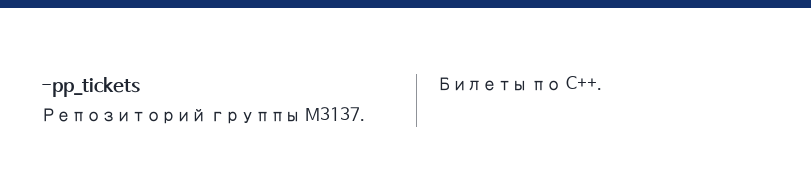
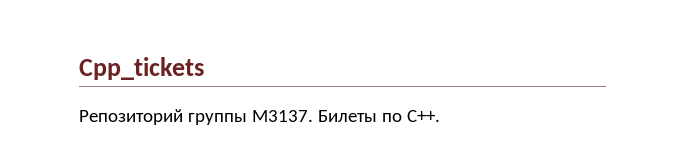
[41,77,140,97] -pp_tickets -> [79,57,204,80] Сpp_tickets

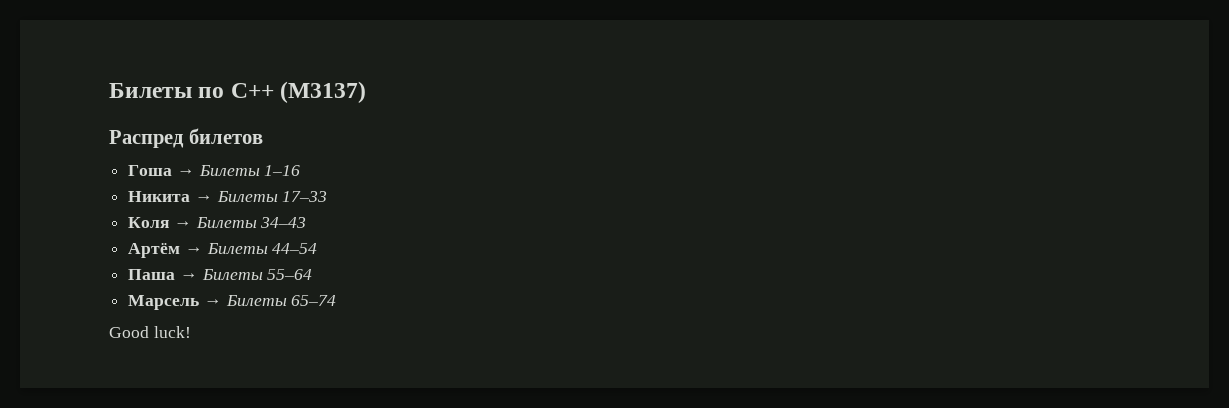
[79,57,204,80] [79,109,440,125] Сpp_tickets // Репозиторий группы M3137. Билеты по C++. -> [109,81,367,103] [109,128,263,148] [128,165,301,176] [128,191,328,202] [128,217,307,228] [128,243,318,258] [128,269,313,280] [128,295,337,310] [109,326,191,338] Билеты по C++ (M3137) // Распред билетов // Гоша → Билеты 1–16 // Никита → Билеты 17–33 // Коля → Билеты 34–43 // Артём → Билеты 44–54 // Паша → Билеты 55–64 // Марсель → Билеты 65–74 // Good luck!

